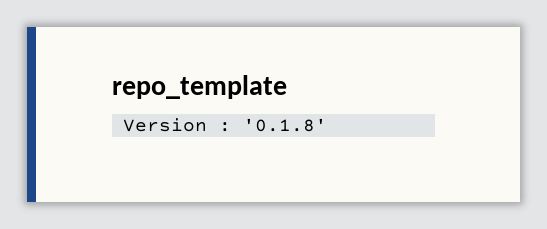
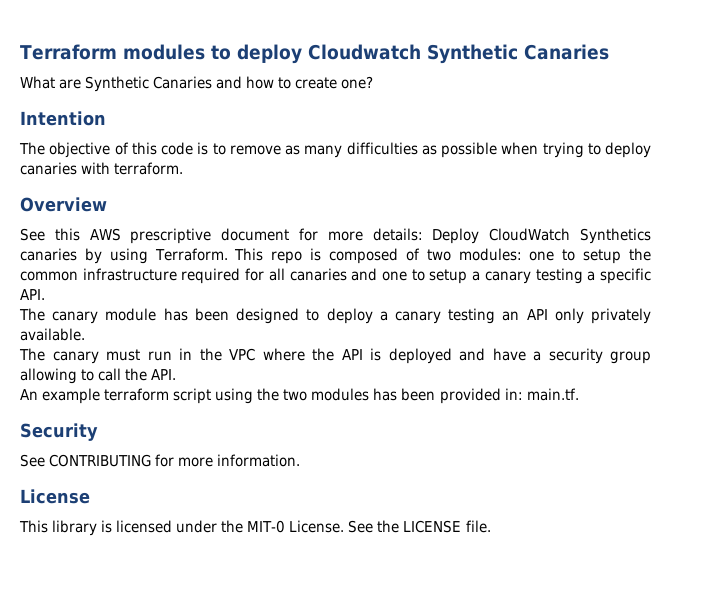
[112,75,287,99] [122,118,327,132] repo_template // Version : '0.1.8' -> [20,44,609,64] [20,76,374,92] [20,111,106,126] [19,142,651,158] [20,162,184,175] [20,197,107,212] [20,228,651,244] [20,248,651,264] [20,268,651,284] [20,289,45,300] [19,308,651,324] [20,328,85,341] [19,348,651,364] [20,368,177,384] [20,388,579,404] [20,423,98,441] [20,454,301,467] [20,489,90,504] [19,520,491,536] Terraform modules to deploy Cloudwatch Synthetic Canaries // What are Synthetic Canaries and how to create one? // Intention // The objective of this code is to remove as many difficulties as possible when trying to deploy canaries with terraform. // Overview // See this AWS prescriptive document for more details: Deploy CloudWatch Synthetics canaries by using Terraform. This repo is composed of two modules: one to setup the common infrastructure required for all canaries and one to setup a canary testing a specific API. // The canary module has been designed to deploy a canary testing an API only privately available. // The canary must run in the VPC where the API is deployed and have a security group allowing to call the API. // An example terraform script using the two modules has been provided in: main.tf. // Security // See CONTRIBUTING for more information. // License // This library is licensed under the MIT-0 License. See the LICENSE file.

